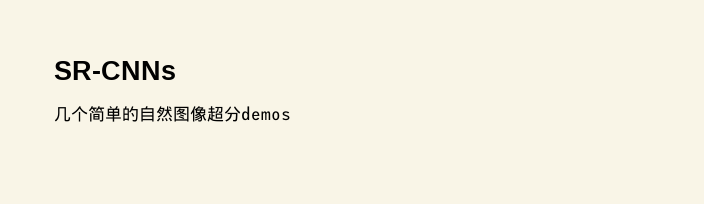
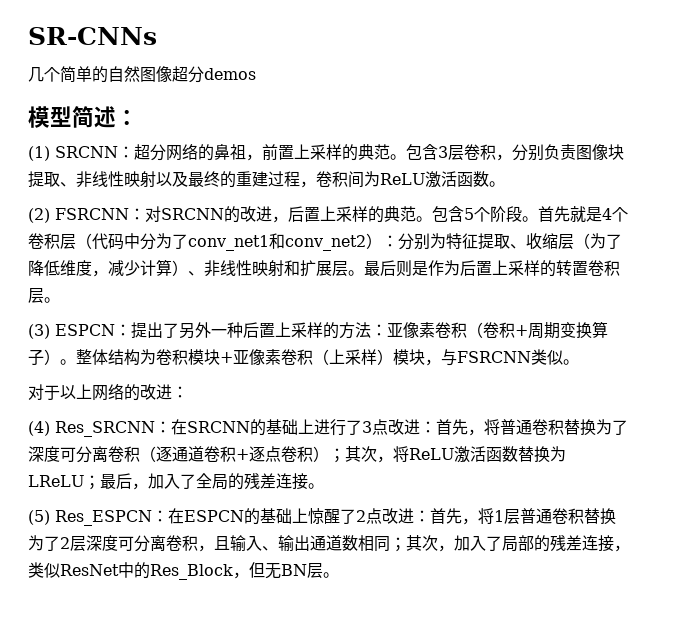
(291, 113) none -> [28,106,138,128] [28,143,624,161] [28,171,505,188] [28,206,628,223] [28,233,622,251] [28,259,620,277] [28,288,60,303] [28,321,608,339] [28,349,579,366] [28,383,188,401] [28,419,628,437] [28,446,566,463] [28,473,324,490] [28,508,616,526] [28,535,630,552] [28,562,339,580] // 模型简述： // (1) SRCNN：超分网络的鼻祖，前置上采样的典范。包含3层卷积，分别负责图像块提取、非线性映射以及最终的重建过程，卷积间为ReLU激活函数。 // (2) FSRCNN：对SRCNN的改进，后置上采样的典范。包含5个阶段。首先就是4个卷积层（代码中分为了conv_net1和conv_net2）：分别为特征提取、收缩层（为了降低维度，减少计算）、非线性映射和扩展层。最后则是作为后置上采样的转置卷积层。 // (3) ESPCN：提出了另外一种后置上采样的方法：亚像素卷积（卷积+周期变换算子）。整体结构为卷积模块+亚像素卷积（上采样）模块，与FSRCNN类似。 // 对于以上网络的改进： // (4) Res_SRCNN：在SRCNN的基础上进行了3点改进：首先，将普通卷积替换为了深度可分离卷积（逐通道卷积+逐点卷积）；其次，将ReLU激活函数替换为LReLU；最后，加入了全局的残差连接。 // (5) Res_ESPCN：在ESPCN的基础上惊醒了2点改进：首先，将1层普通卷积替换为了2层深度可分离卷积，且输入、输出通道数相同；其次，加入了局部的残差连接，类似ResNet中的Res_Block，但无BN层。

